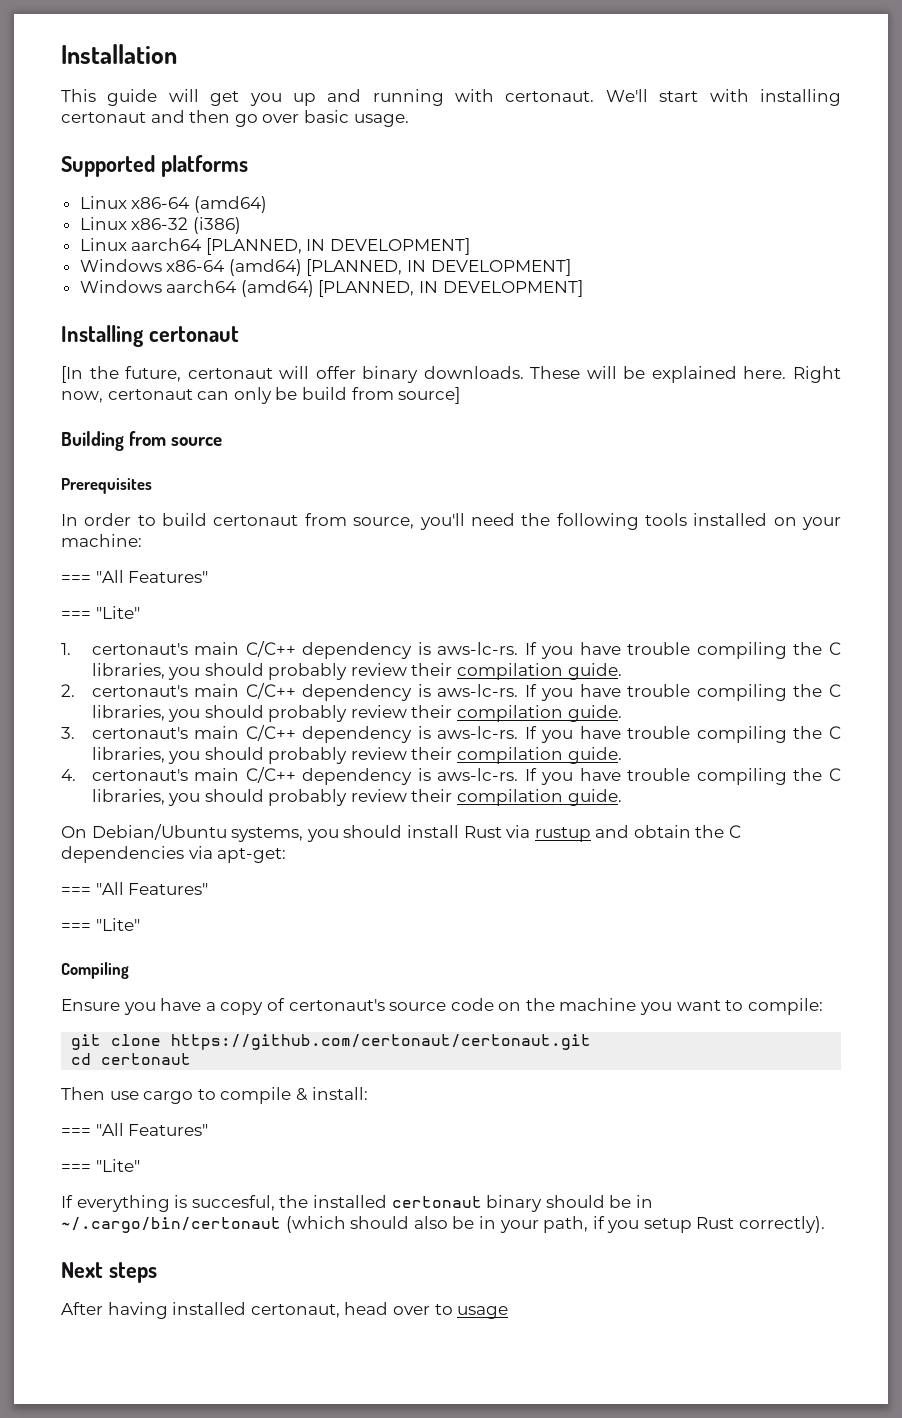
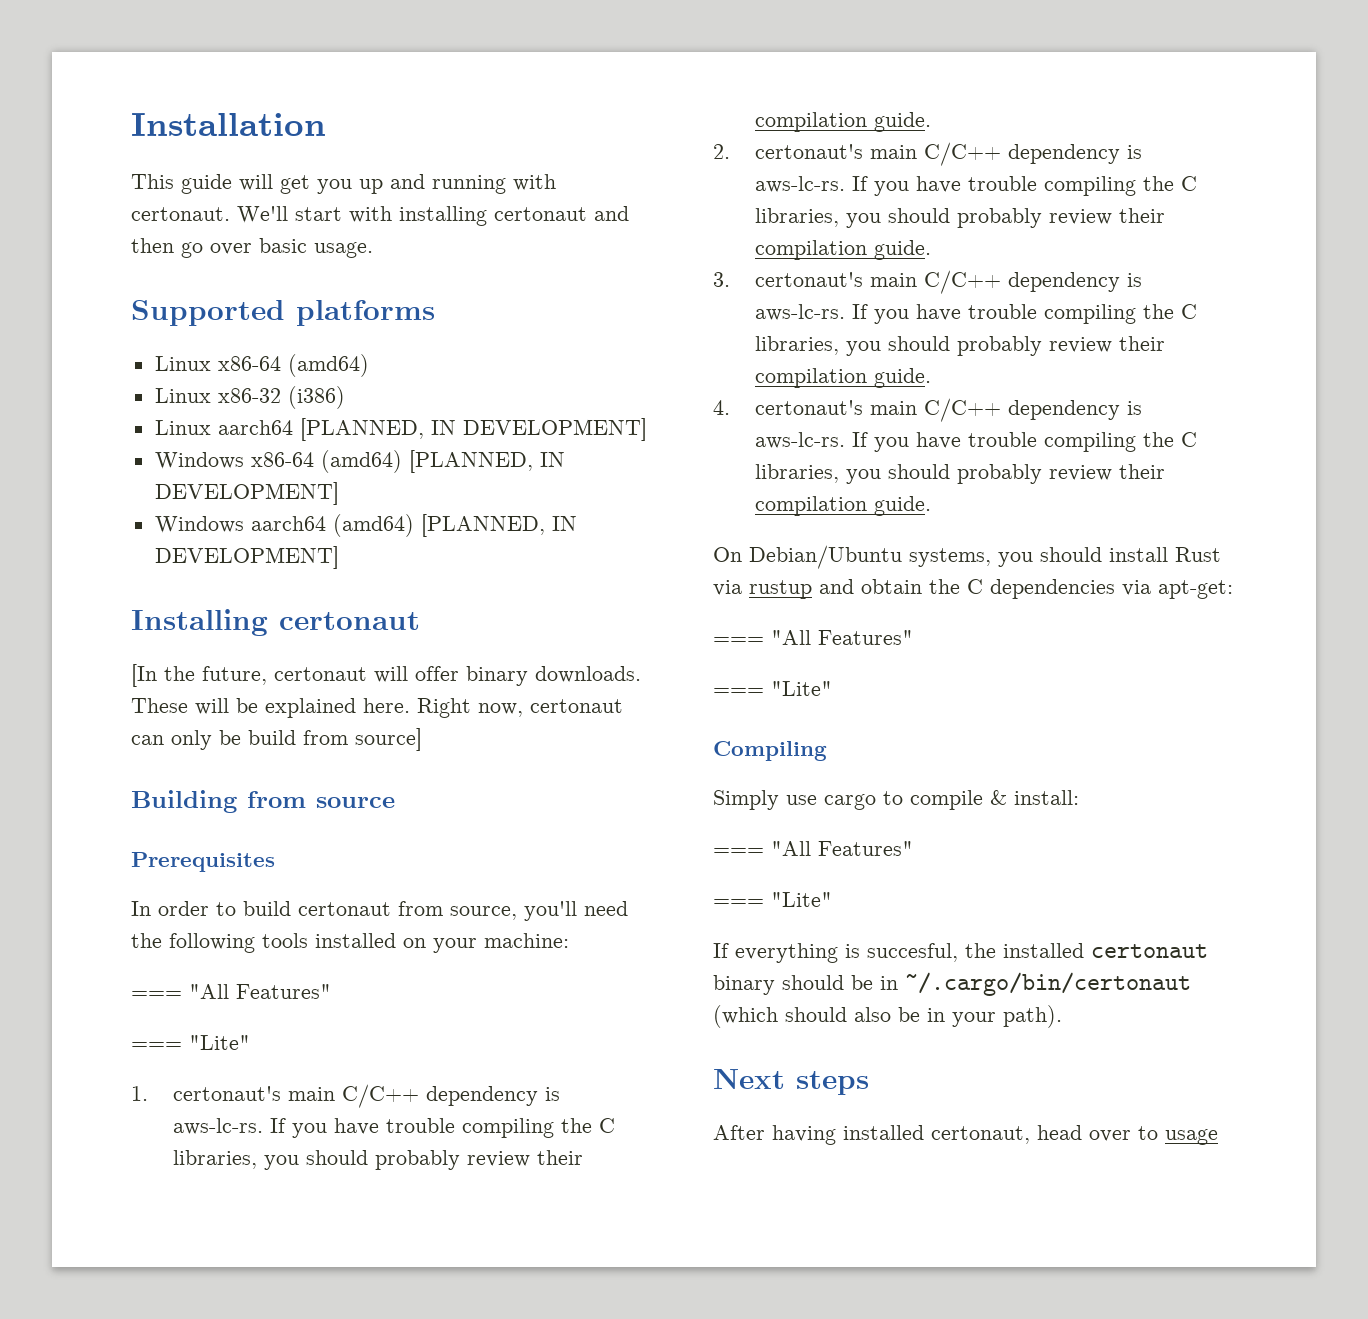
[61,998,823,1015] [71,1034,592,1050] [71,1053,192,1065] [61,1087,105,1100] Ensure you have a copy of certonaut's source code on the machine you want to compile: // git clone https://github.com/certonaut/certonaut.git // cd certonaut // Then -> [713,790,779,810] Simply
[543,1216,826,1233] path, if you setup Rust correctly). -> [1003,1005,1062,1028] path).

